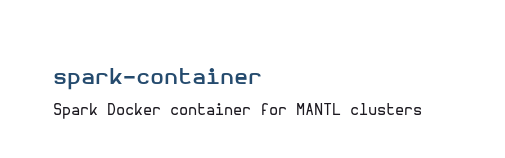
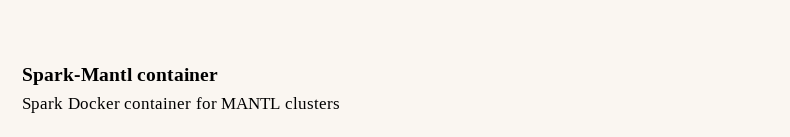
[53,68,262,90] spark-container -> [22,68,219,85] Spark-Mantl container

